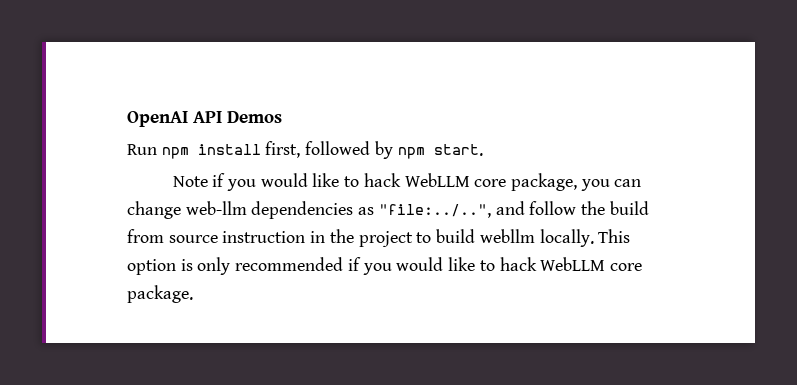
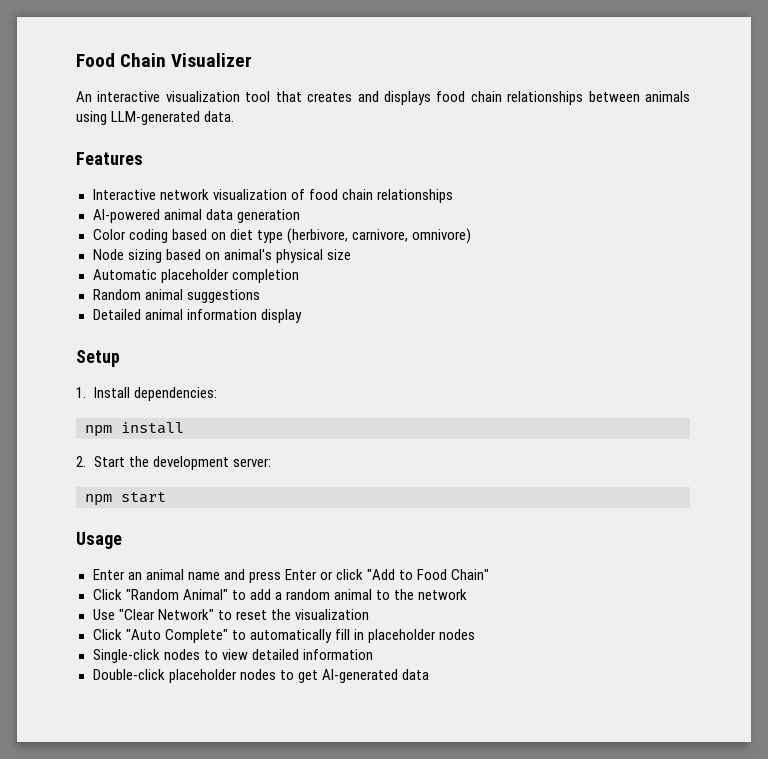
[127,111,282,127] [127,141,483,159] [172,173,642,191] [127,201,649,219] [127,229,631,247] [127,257,642,275] [127,285,193,303] OpenAI API Demos // Run npm install first, followed by npm start. // Note if you would like to hack WebLLM core package, you can change web-llm dependencies as "file:../..", and follow the build from source instruction in the project to build webllm locally. This option is only recommended if you would like to hack WebLLM core package. -> [76,53,253,67] [76,91,690,105] [76,111,235,125] [76,152,143,165] [92,189,453,203] [92,209,300,223] [92,228,471,244] [92,249,351,263] [92,269,299,283] [92,289,260,303] [92,309,302,323] [76,350,120,367] [76,387,217,401] [85,422,184,437] [76,456,271,470] [85,492,166,506] [76,532,122,549] [92,569,490,583] [92,589,468,600] [92,609,369,620] [92,629,475,643] [92,649,373,663] [92,669,429,683] Food Chain Visualizer // An interactive visualization tool that creates and displays food chain relationships between animals using LLM-generated data. // Features // Interactive network visualization of food chain relationships // AI-powered animal data generation // Color coding based on diet type (herbivore, carnivore, omnivore) // Node sizing based on animal's physical size // Automatic placeholder completion // Random animal suggestions // Detailed animal information display // Setup // 1. Install dependencies: // npm install // 2. Start the development server: // npm start // Usage // Enter an animal name and press Enter or click "Add to Food Chain" // Click "Random Animal" to add a random animal to the network // Use "Clear Network" to reset the visualization // Click "Auto Complete" to automatically fill in placeholder nodes // Single-click nodes to view detailed information // Double-click placeholder nodes to get AI-generated data

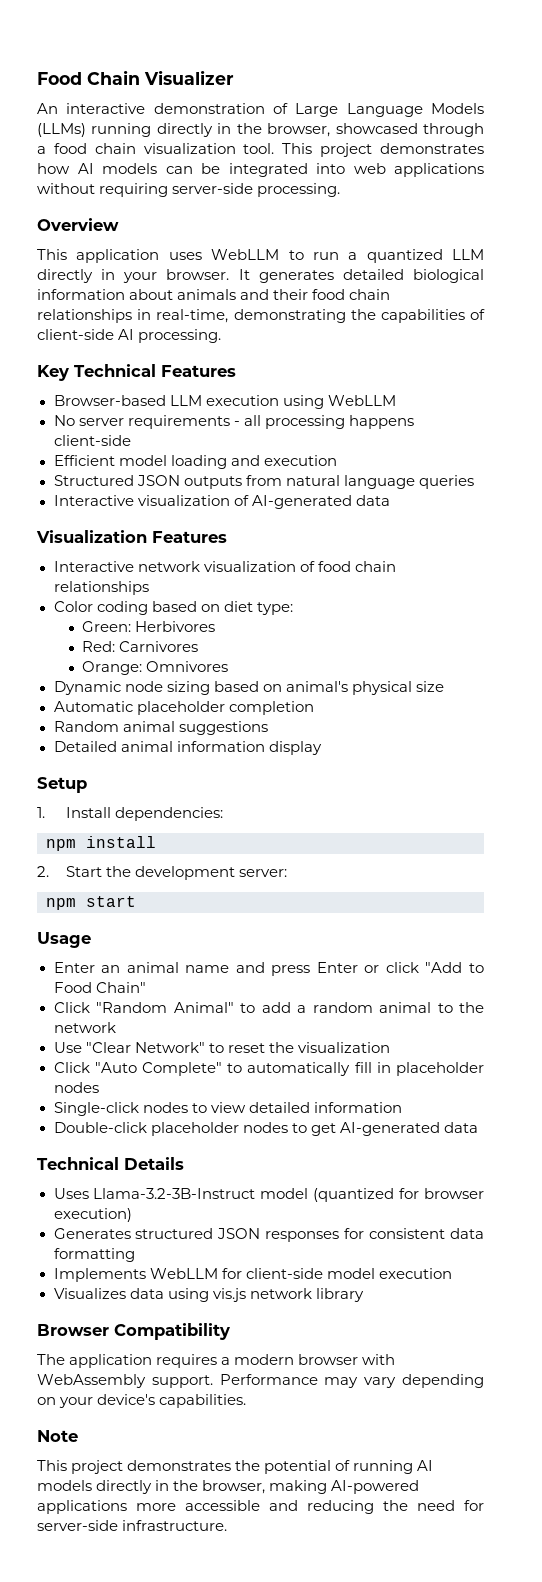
[165,91,690,105] [76,111,235,125] visualization tool that creates and displays food chain relationships between animals using LLM-generated data. // -> [153,103,484,117] [37,123,485,137] [37,143,485,157] [37,163,484,177] [37,183,341,197] [37,218,119,231] [37,249,484,263] [37,269,485,283] [37,289,391,300] [37,309,486,323] [37,329,222,343] [37,364,236,381] [53,395,396,409] [53,415,414,429] [53,435,131,446] [53,455,337,469] [53,475,474,489] [53,495,390,509] [36,530,147,543] demonstration of Large Language Models (LLMs) running directly in the browser, showcased through a food chain visualization tool. This project demonstrates how AI models can be integrated into web applications without requiring server-side processing. // Overview // This application uses WebLLM to run a quantized LLM directly in your browser. It generates detailed biological information about animals and their food chain relationships in real-time, demonstrating the capabilities of client-side AI processing. // Key Technical Features // Browser-based LLM execution using WebLLM // No server requirements - all processing happens client-side // Efficient model loading and execution // Structured JSON outputs from natural language queries // Interactive visualization of AI-generated data // Visualization
[92,209,300,223] // AI-powered animal data generation -> (149, 588) none
[256,228,471,244] [92,249,124,260] type (herbivore, carnivore, omnivore) // Node -> [256,602,293,615] [82,621,216,632] [82,641,199,652] [82,661,229,675] [53,681,163,695] type: // Green: Herbivores // Red: Carnivores // Orange: Omnivores // Dynamic node
(429, 674) none -> [37,1157,184,1170] [53,1188,484,1202] [53,1208,132,1222] [53,1228,485,1242] [53,1248,135,1262] [53,1268,452,1282] [53,1288,364,1302] [37,1323,230,1340] [37,1354,396,1368] [37,1374,485,1388] [37,1394,247,1408] [37,1430,78,1442] [37,1460,434,1474] [37,1480,420,1494] [37,1500,484,1514] [37,1520,228,1531] // Technical Details // Uses Llama-3.2-3B-Instruct model (quantized for browser execution) // Generates structured JSON responses for consistent data formatting // Implements WebLLM for client-side model execution // Visualizes data using vis.js network library // Browser Compatibility // The application requires a modern browser with WebAssembly support. Performance may vary depending on your device's capabilities. // Note // This project demonstrates the potential of running AI models directly in the browser, making AI-powered applications more accessible and reducing the need for server-side infrastructure.

